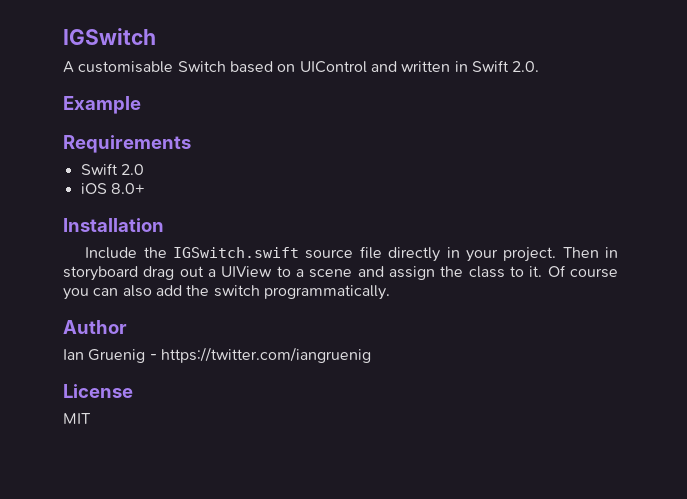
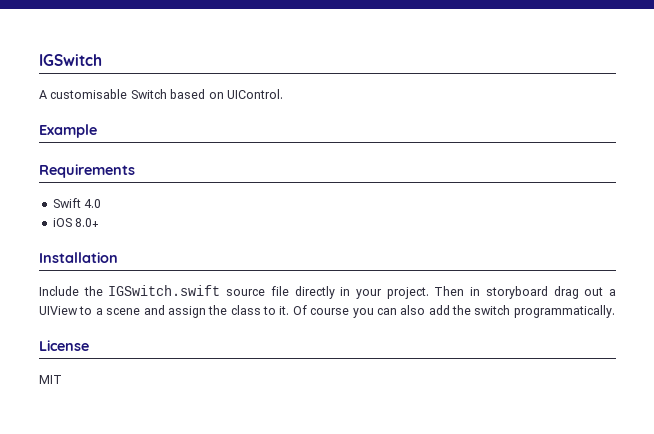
[299,60,540,73] UIControl and written in Swift 2.0. -> [226,89,283,99] UIControl.
[120,164,144,175] 2.0 -> [84,199,102,208] 4.0
[63,320,127,334] [63,347,371,363] // Author // Ian Gruenig - https://twitter.com/iangruenig -> (615, 311) none

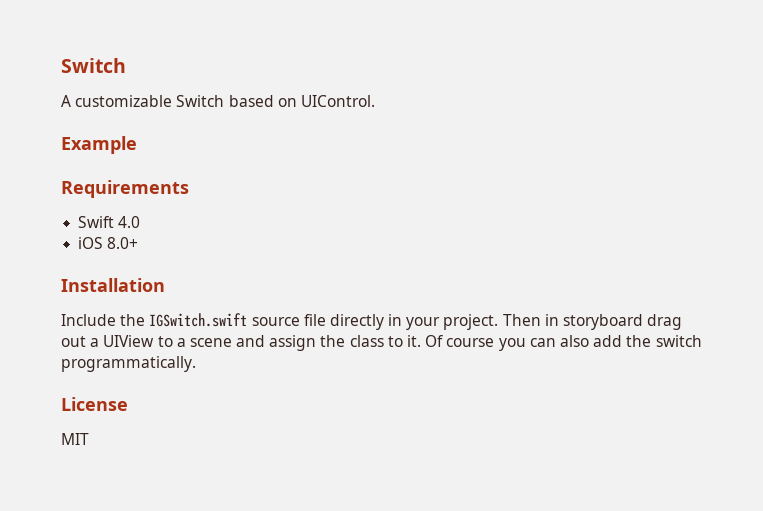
[39,54,102,66] IGSwitch -> [61,58,126,73] Switch
[50,89,128,99] customisable -> [75,95,173,107] customizable

